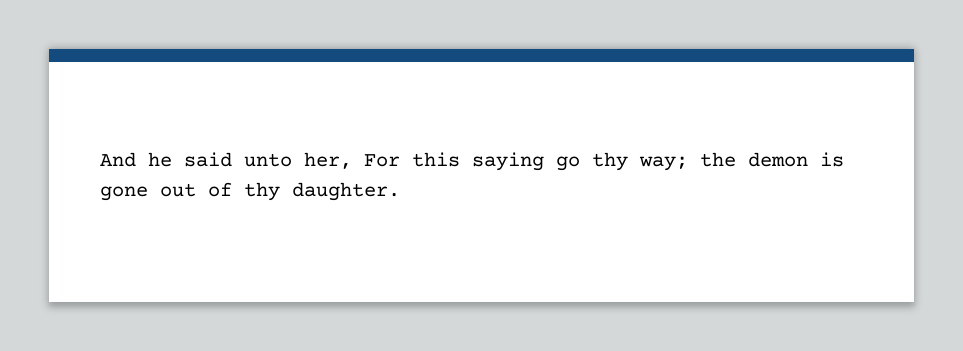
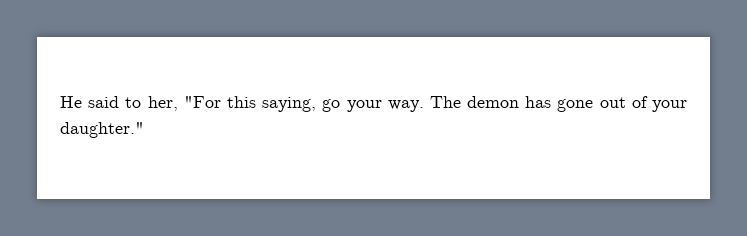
[100,152,844,171] And he said unto her, For this saying go thy way; the demon is -> [60,96,552,112] He said to her, "For this saying, go your way. The demon has
[244,182,400,201] thy daughter. -> [652,100,687,112] [60,122,144,138] your daughter."

